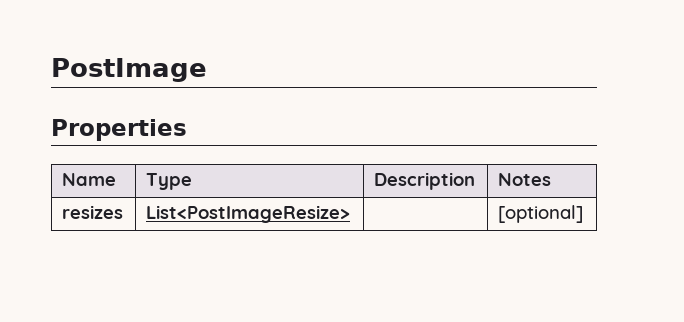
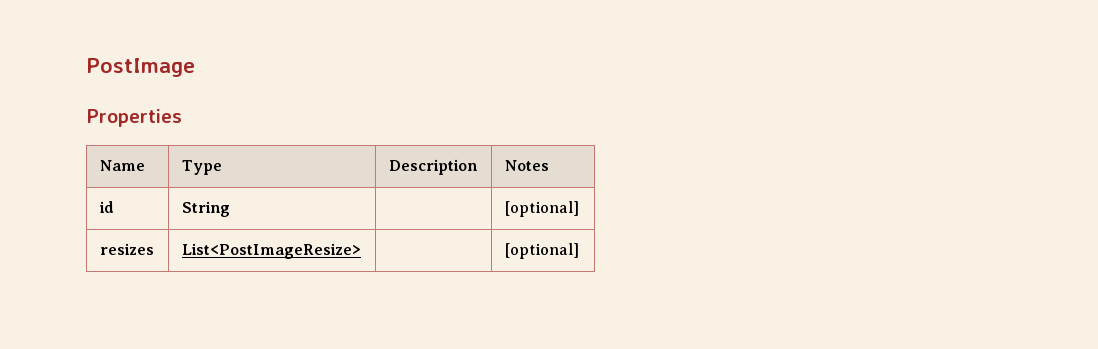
(551, 179) none -> [98,201,114,213] [181,201,230,217] [504,201,579,217] // id | String | | [optional]

